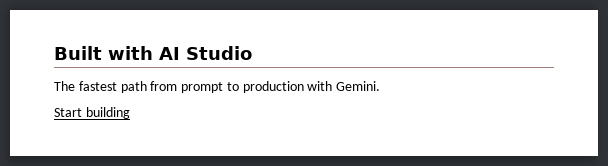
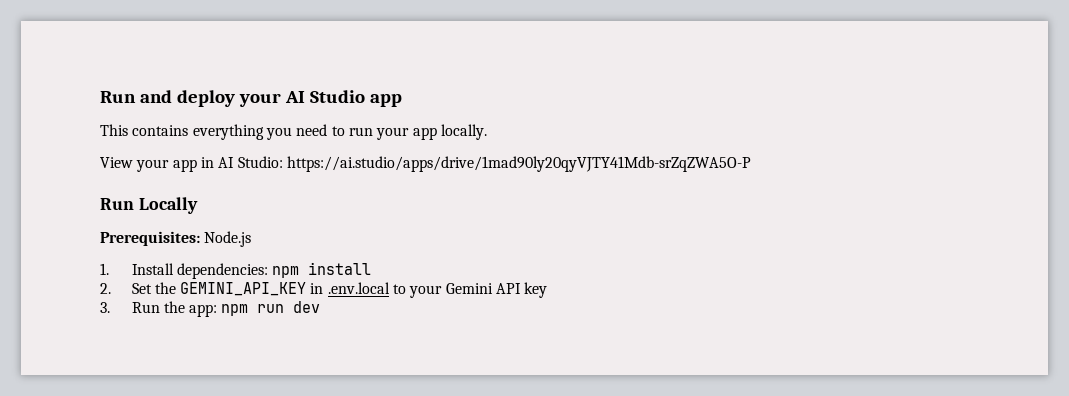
[54,46,252,60] [54,81,381,93] [54,107,130,119] Built with AI Studio // The fastest path from prompt to production with Gemini. // Start building -> [100,90,402,107] [100,124,487,140] [100,156,751,172] [100,197,198,214] [100,231,252,247] [100,262,372,279] [100,282,548,298] [100,301,321,317] Run and deploy your AI Studio app // This contains everything you need to run your app locally. // View your app in AI Studio: https://ai.studio/apps/drive/1mad90ly20qyVJTY41Mdb-srZqZWA5O-P // Run Locally // Prerequisites: Node.js // 1. Install dependencies: npm install // 2. Set the GEMINI_API_KEY in .env.local to your Gemini API key // 3. Run the app: npm run dev

